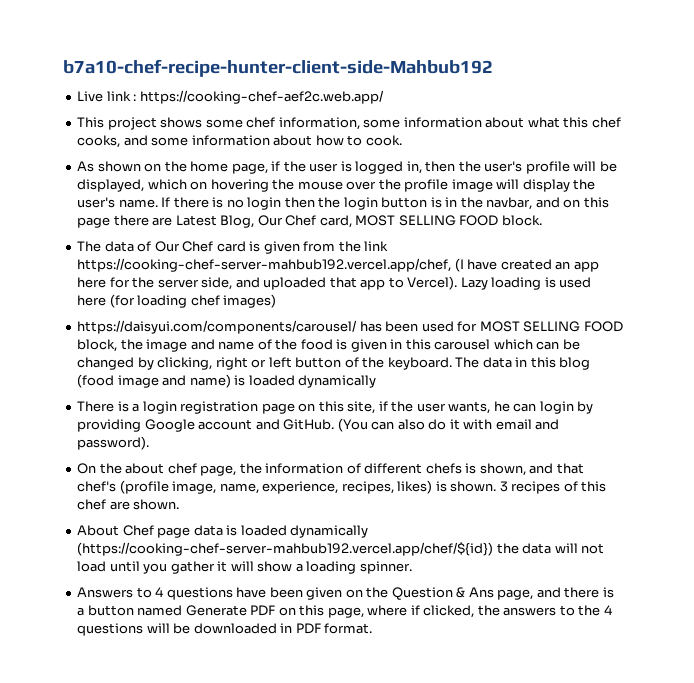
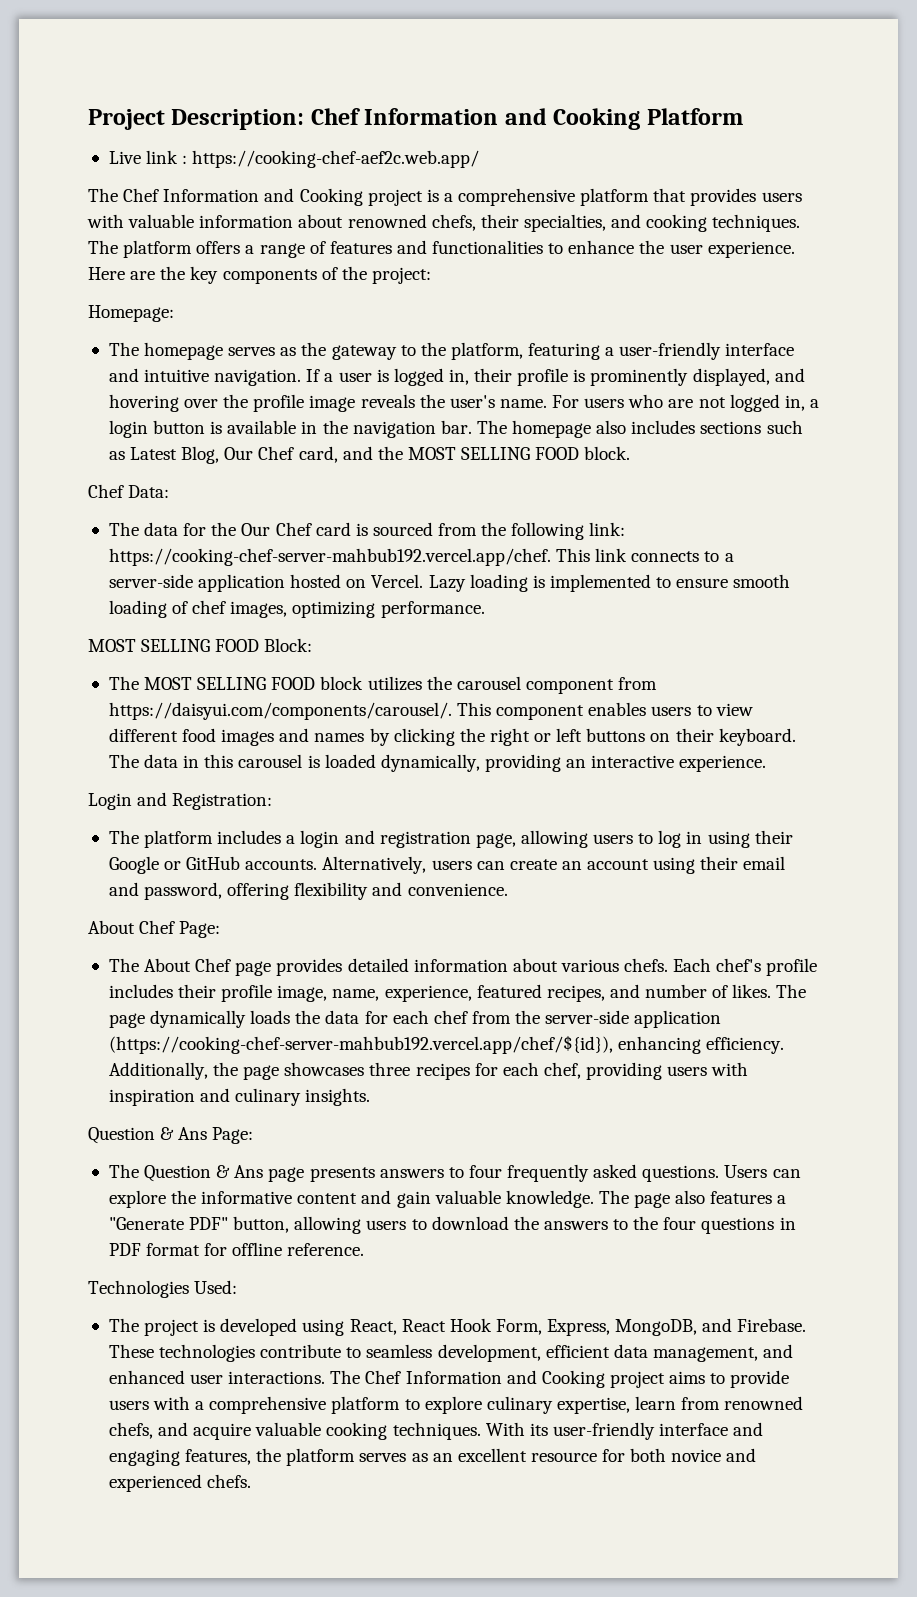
[63,59,493,77] [77,90,384,104] [77,117,621,130] [77,135,402,148] [77,161,617,174] [77,179,343,192] b7a10-chef-recipe-hunter-client-side-Mahbub192 // Live link : https://cooking-chef-aef2c.web.app/ // This project shows some chef information, some information about what this chef cooks, and some information about how to cook. // As shown on the home page, if the user is logged in, then the user's profile will be displayed, which on hovering the mouse -> [88,108,743,130] [108,150,480,168] [88,188,802,206] [87,214,801,232] [88,240,795,258] [88,266,431,284] [88,305,174,322] [108,342,795,360] [108,368,805,386] [108,394,179,412] Project Description: Chef Information and Cooking Platform // Live link : https://cooking-chef-aef2c.web.app/ // The Chef Information and Cooking project is a comprehensive platform that provides users with valuable information about renowned chefs, their specialties, and cooking techniques. The platform offers a range of features and functionalities to enhance the user experience. Here are the key components of the project: // Homepage: // The homepage serves as the gateway to the platform, featuring a user-friendly interface and intuitive navigation. If a user is logged in, their profile is prominently displayed, and hovering
[496,179,570,192] will display -> [360,394,415,408] reveals
[161,197,341,210] If there is no login then the -> [552,394,819,412] For users who are not logged in, a
(442, 202) none -> [227,420,297,434] available
[486,197,609,210] [77,215,173,228] navbar, and on this page there are -> [352,420,803,438] [108,451,125,460] navigation bar. The homepage also includes sections such as
(352, 221) none -> [342,446,403,460] and the
[77,241,152,252] // The data of -> [88,484,170,498] [108,522,237,536] // Chef Data: // The data for the
[263,241,389,254] [77,258,599,272] [77,276,592,290] [77,294,277,308] [77,320,623,334] [77,339,580,352] [77,357,385,370] given from the link https://cooking-chef-server-mahbub192.vercel.app/chef, (I have created an app here for the server side, and uploaded that app to Vercel). Lazy loading is used here (for loading chef images) // https://daisyui.com/components/carousel/ has been used for MOST SELLING FOOD block, the image and name of the food is given in this carousel which can be changed by clicking, right or left button of the -> [372,522,626,540] [108,548,734,566] [108,574,791,592] [108,600,485,618] [88,638,313,652] [108,676,658,694] [108,702,753,720] [108,728,714,746] sourced from the following link: https://cooking-chef-server-mahbub192.vercel.app/chef. This link connects to a server-side application hosted on Vercel. Lazy loading is implemented to ensure smooth loading of chef images, optimizing performance. // MOST SELLING FOOD Block: // The MOST SELLING FOOD block utilizes the carousel component from https://daisyui.com/components/carousel/. This component enables users to view different food images and names by clicking the right or left buttons on their
[559,357,591,370] [77,374,377,388] [77,401,594,414] [77,418,560,432] [77,436,150,450] [77,463,584,476] [77,480,607,494] [77,499,180,510] [77,525,369,538] [77,542,605,556] [77,561,412,574] [77,587,614,600] [77,605,612,618] [77,623,373,636] blog (food image and name) is loaded dynamically // There is a login registration page on this site, if the user wants, he can login by providing Google account and GitHub. (You can also do it with email and password). // On the about chef page, the information of different chefs is shown, and that chef's (profile image, name, experience, recipes, likes) is shown. 3 recipes of this chef are shown. // About Chef page data is loaded dynamically (https://cooking-chef-server-mahbub192.vercel.app/chef/${id}) the data will not load until you gather it will show a loading spinner. // Answers to 4 questions have been given on the Question & Ans page, and there is a button named Generate PDF on this page, where if clicked, the answers to the 4 questions will be downloaded in PDF format. -> [238,754,767,772] [88,792,273,810] [108,830,793,848] [108,856,786,874] [108,882,508,900] [88,920,221,938] [108,958,818,976] [108,984,807,1002] [108,1010,722,1028] [108,1035,785,1054] [108,1062,749,1080] [108,1088,371,1106] [88,1127,254,1144] [108,1164,801,1182] [108,1190,787,1208] [108,1216,796,1234] [108,1242,365,1256] [88,1280,238,1298] [108,1318,807,1336] [108,1344,794,1362] [108,1370,790,1388] [108,1396,804,1414] [108,1422,764,1440] [108,1448,757,1466] [108,1474,252,1492] carousel is loaded dynamically, providing an interactive experience. // Login and Registration: // The platform includes a login and registration page, allowing users to log in using their Google or GitHub accounts. Alternatively, users can create an account using their email and password, offering flexibility and convenience. // About Chef Page: // The About Chef page provides detailed information about various chefs. Each chef's profile includes their profile image, name, experience, featured recipes, and number of likes. The page dynamically loads the data for each chef from the server-side application (https://cooking-chef-server-mahbub192.vercel.app/chef/${id}), enhancing efficiency. Additionally, the page showcases three recipes for each chef, providing users with inspiration and culinary insights. // Question & Ans Page: // The Question & Ans page presents answers to four frequently asked questions. Users can explore the informative content and gain valuable knowledge. The page also features a "Generate PDF" button, allowing users to download the answers to the four questions in PDF format for offline reference. // Technologies Used: // The project is developed using React, React Hook Form, Express, MongoDB, and Firebase. These technologies contribute to seamless development, efficient data management, and enhanced user interactions. The Chef Information and Cooking project aims to provide users with a comprehensive platform to explore culinary expertise, learn from renowned chefs, and acquire valuable cooking techniques. With its user-friendly interface and engaging features, the platform serves as an excellent resource for both novice and experienced chefs.

